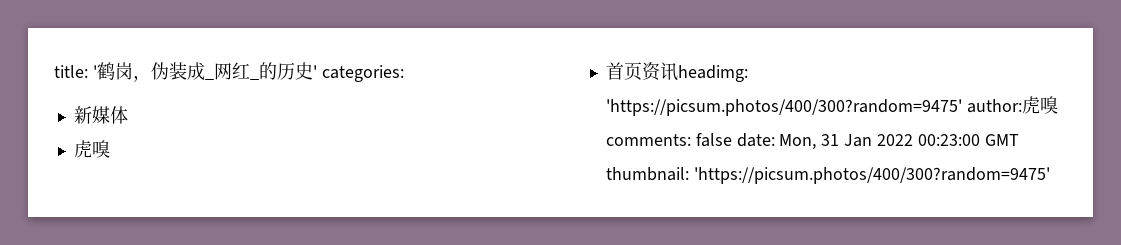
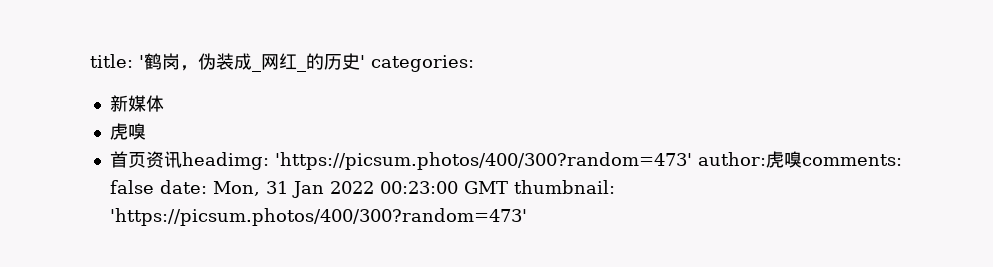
[605,99,962,116] 'https://picsum.photos/400/300?random=9475' -> [274,152,692,170] 'https://picsum.photos/400/300?random=473'
[693,167,1050,184] 'https://picsum.photos/400/300?random=9475' -> [109,208,527,226] 'https://picsum.photos/400/300?random=473'

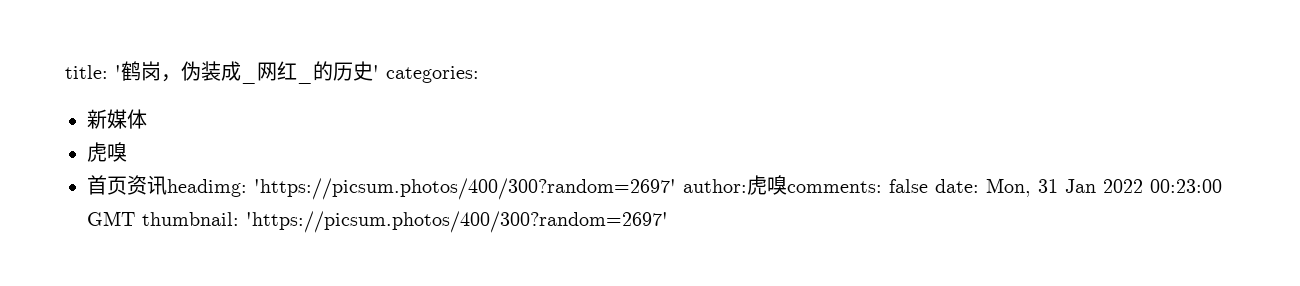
[274,152,692,170] 'https://picsum.photos/400/300?random=473' -> [254,178,676,200] 'https://picsum.photos/400/300?random=2697'
[109,208,527,226] 'https://picsum.photos/400/300?random=473' -> [246,211,668,233] 'https://picsum.photos/400/300?random=2697'

